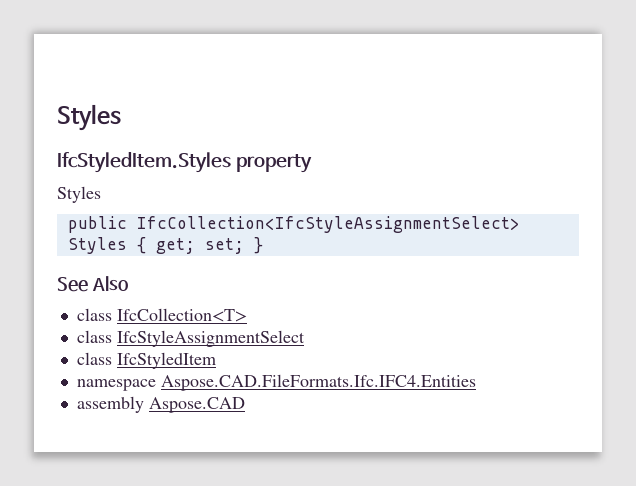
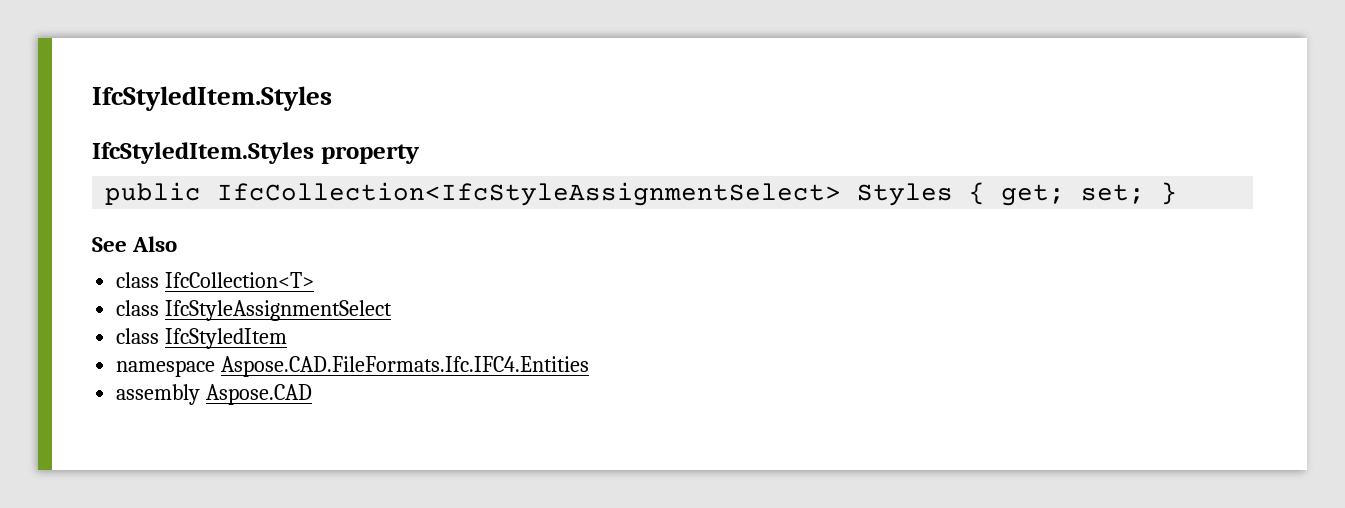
[57,104,121,131] Styles -> [92,86,332,111] IfcStyledItem.Styles
[57,186,101,203] // Styles -> (420, 154) none

